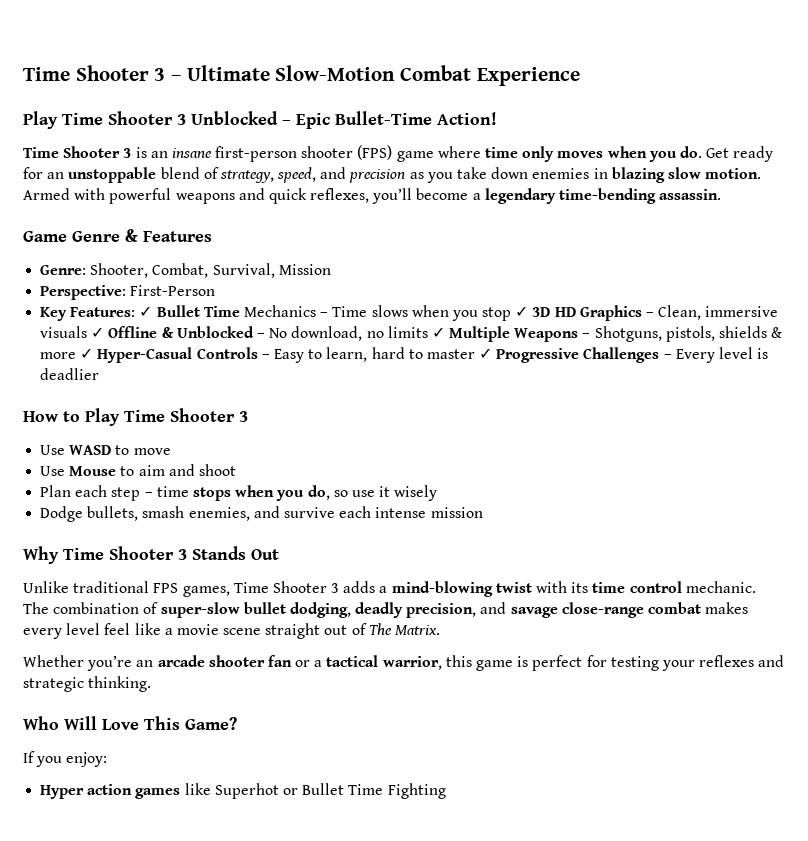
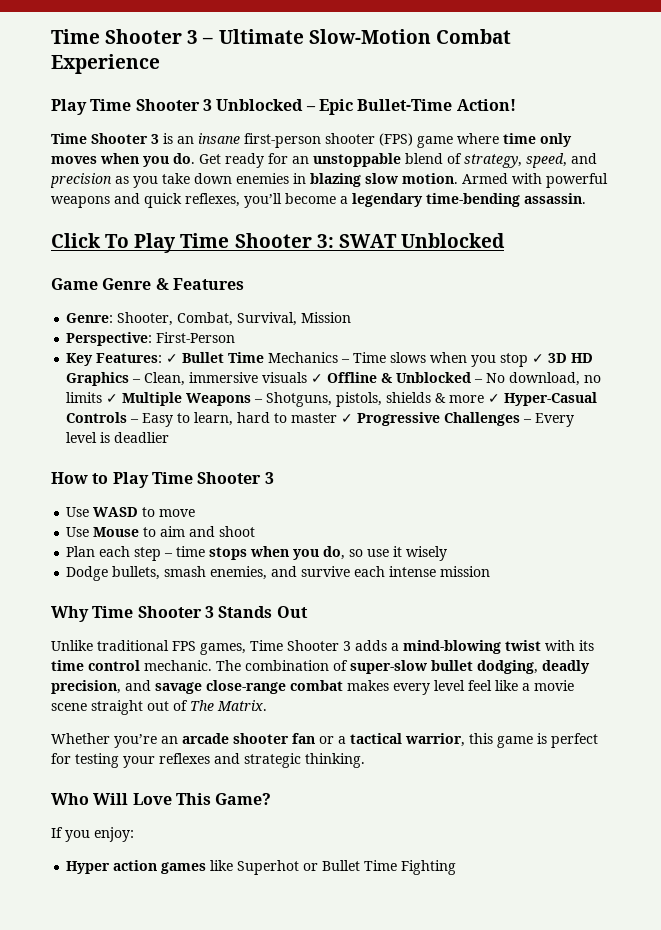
(722, 194) none -> [51,233,505,253] // Click To Play Time Shooter 3: SWAT Unblocked

